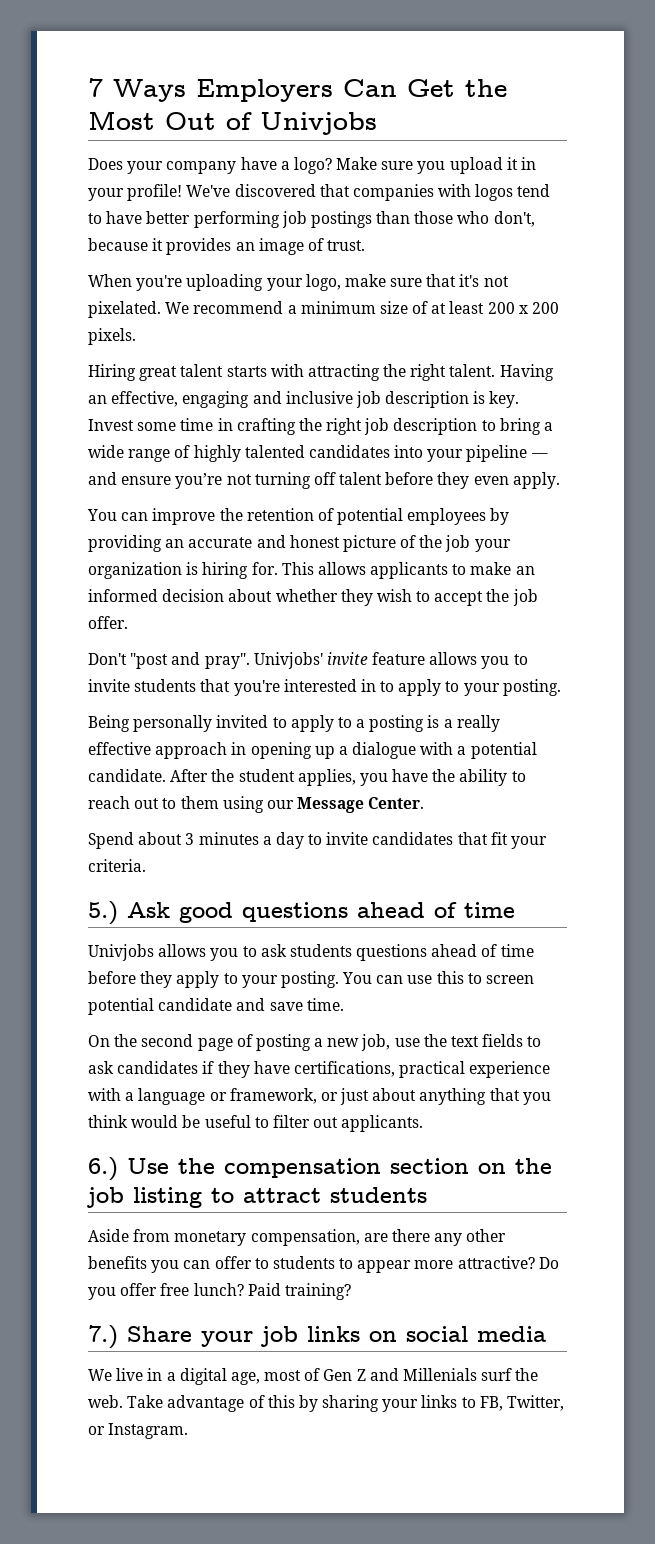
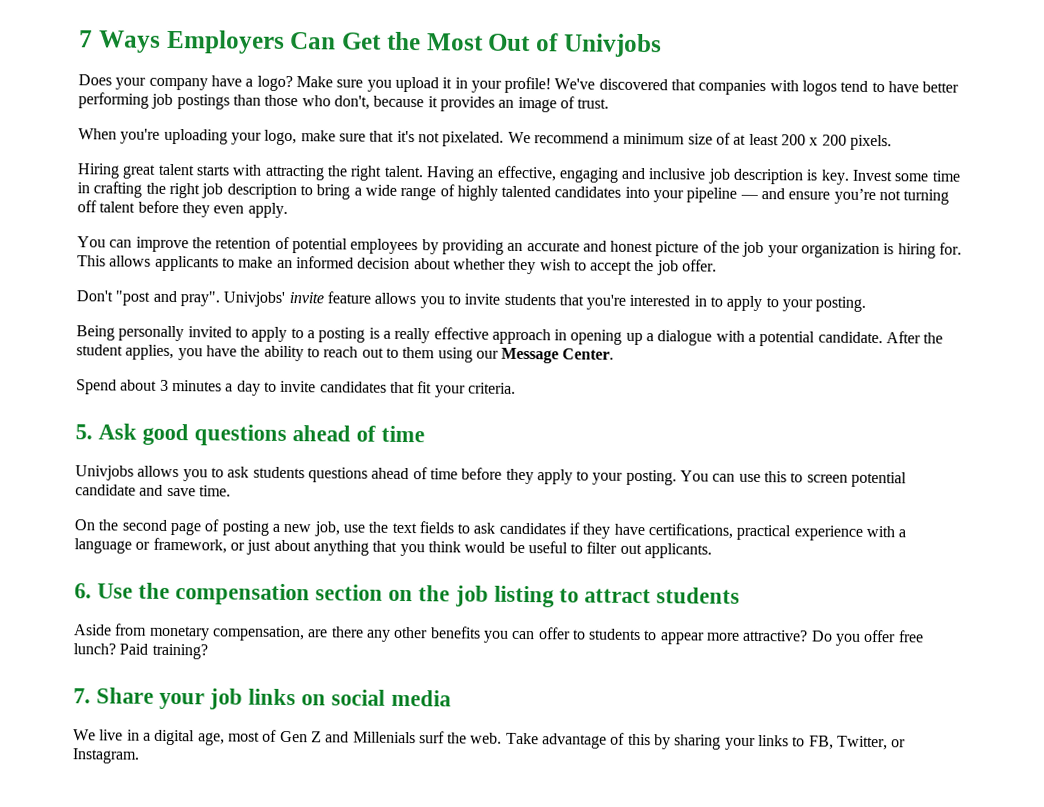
[88,901,118,925] 5.) -> [75,424,93,440] 5.
[88,1157,118,1181] 6.) -> [74,583,92,599] 6.
[88,1325,118,1349] 7.) -> [73,688,91,704] 7.

